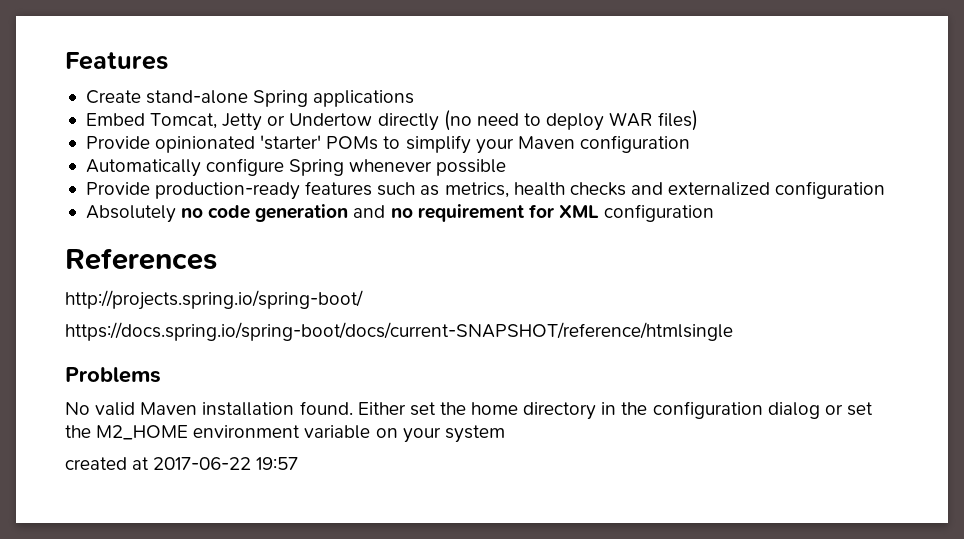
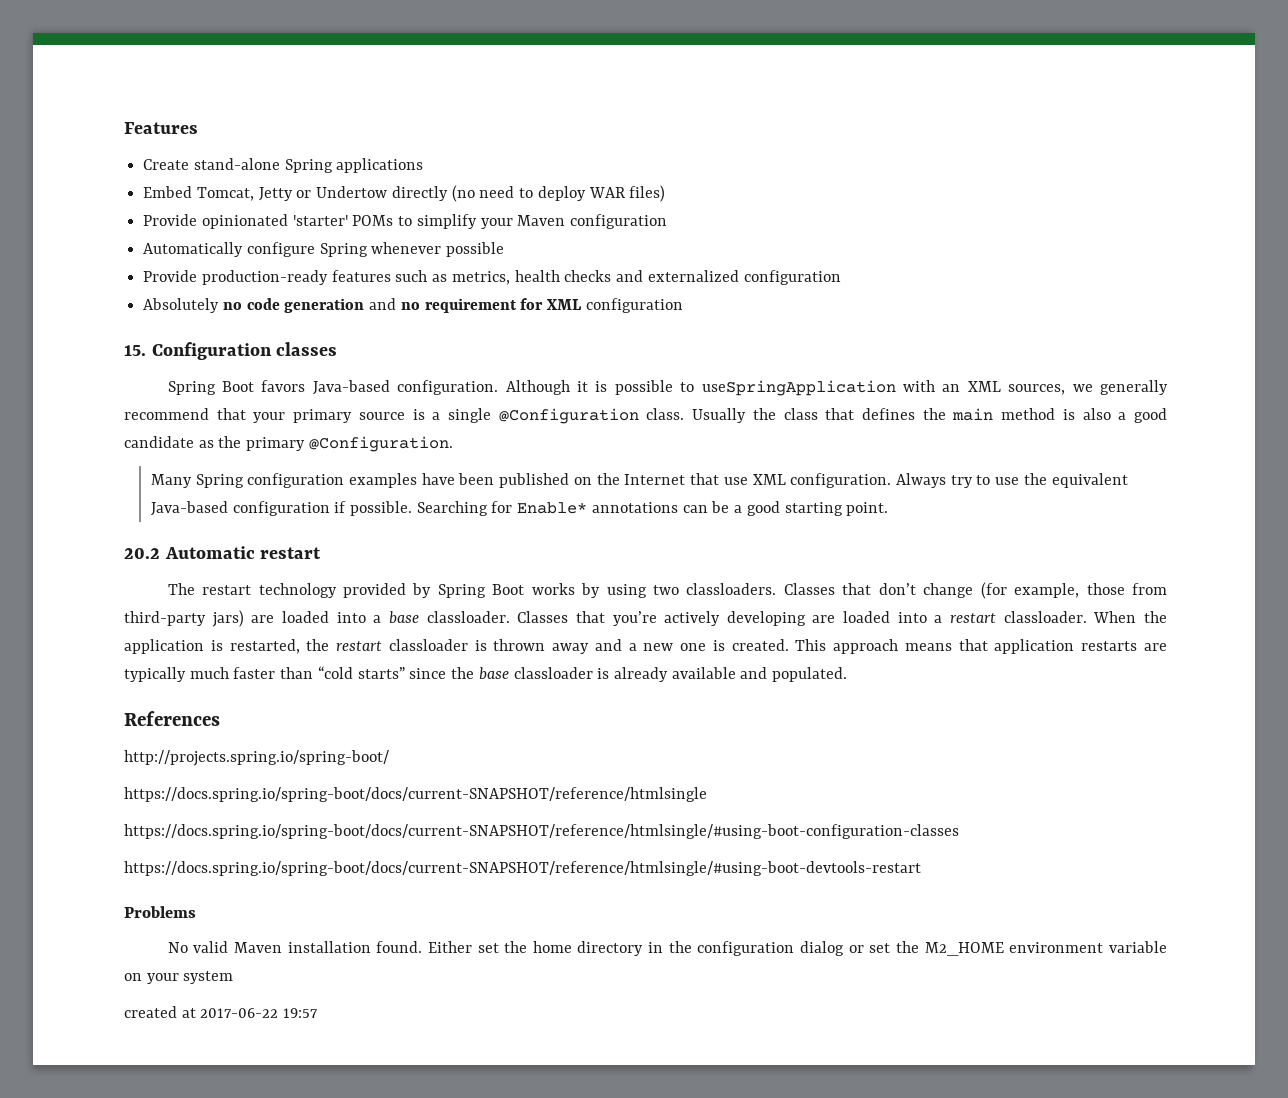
(715, 213) none -> [124,342,338,360] [167,380,1168,396] [124,408,1167,424] [124,436,453,452] [150,473,1128,488] [150,501,889,516] [124,546,322,559] [167,582,1168,599] [124,610,1167,627] [124,639,1168,654] [124,666,848,682] // 15. Configuration classes // Spring Boot favors Java-based configuration. Although it is possible to useSpringApplication with an XML sources, we generally recommend that your primary source is a single @Configuration class. Usually the class that defines the main method is also a good candidate as the primary @Configuration. // Many Spring configuration examples have been published on the Internet that use XML configuration. Always try to use the equivalent Java-based configuration if possible. Searching for Enable* annotations can be a good starting point. // 20.2 Automatic restart // The restart technology provided by Spring Boot works by using two classloaders. Classes that don’t change (for example, those from third-party jars) are loaded into a base classloader. Classes that you’re actively developing are loaded into a restart classloader. When the application is restarted, the restart classloader is thrown away and a new one is created. This approach means that application restarts are typically much faster than “cold starts” since the base classloader is already available and populated.
(733, 331) none -> [124,824,959,839] [124,861,921,876] // https://docs.spring.io/spring-boot/docs/current-SNAPSHOT/reference/htmlsingle/#using-boot-configuration-classes // https://docs.spring.io/spring-boot/docs/current-SNAPSHOT/reference/htmlsingle/#using-boot-devtools-restart

